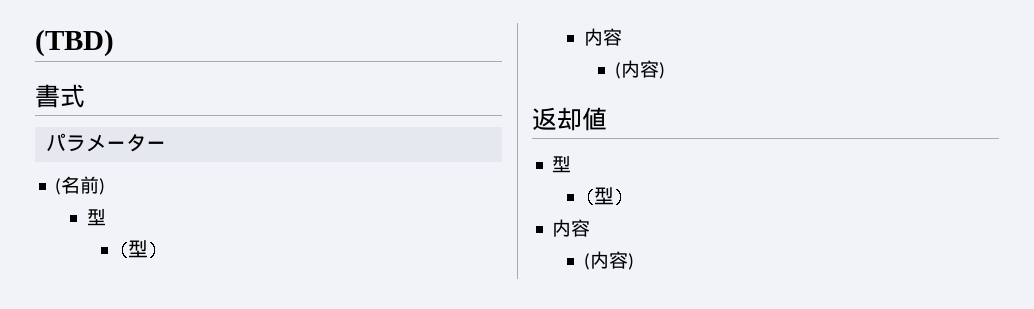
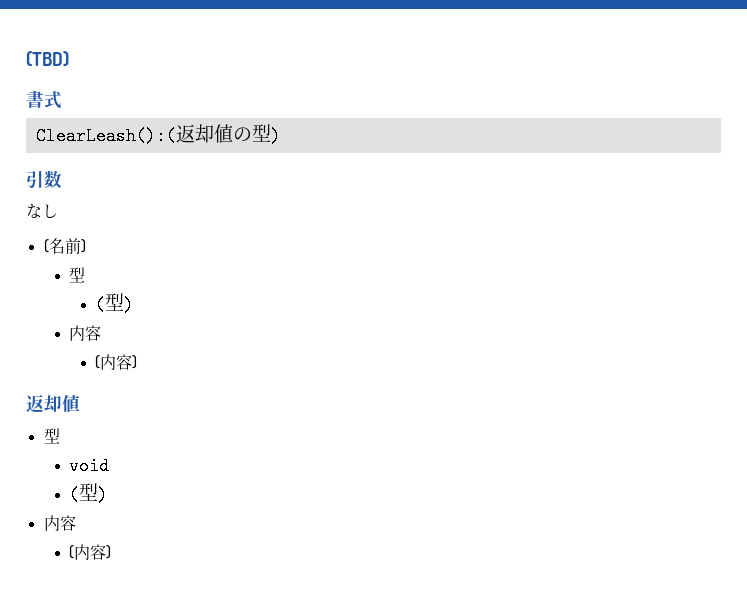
[46,133,167,152] パラメーター -> [35,124,281,145] [26,170,62,189] [26,203,58,219] ClearLeash():(返却値の型) // 引数 // なし
(572, 164) none -> [69,457,110,475] // void

